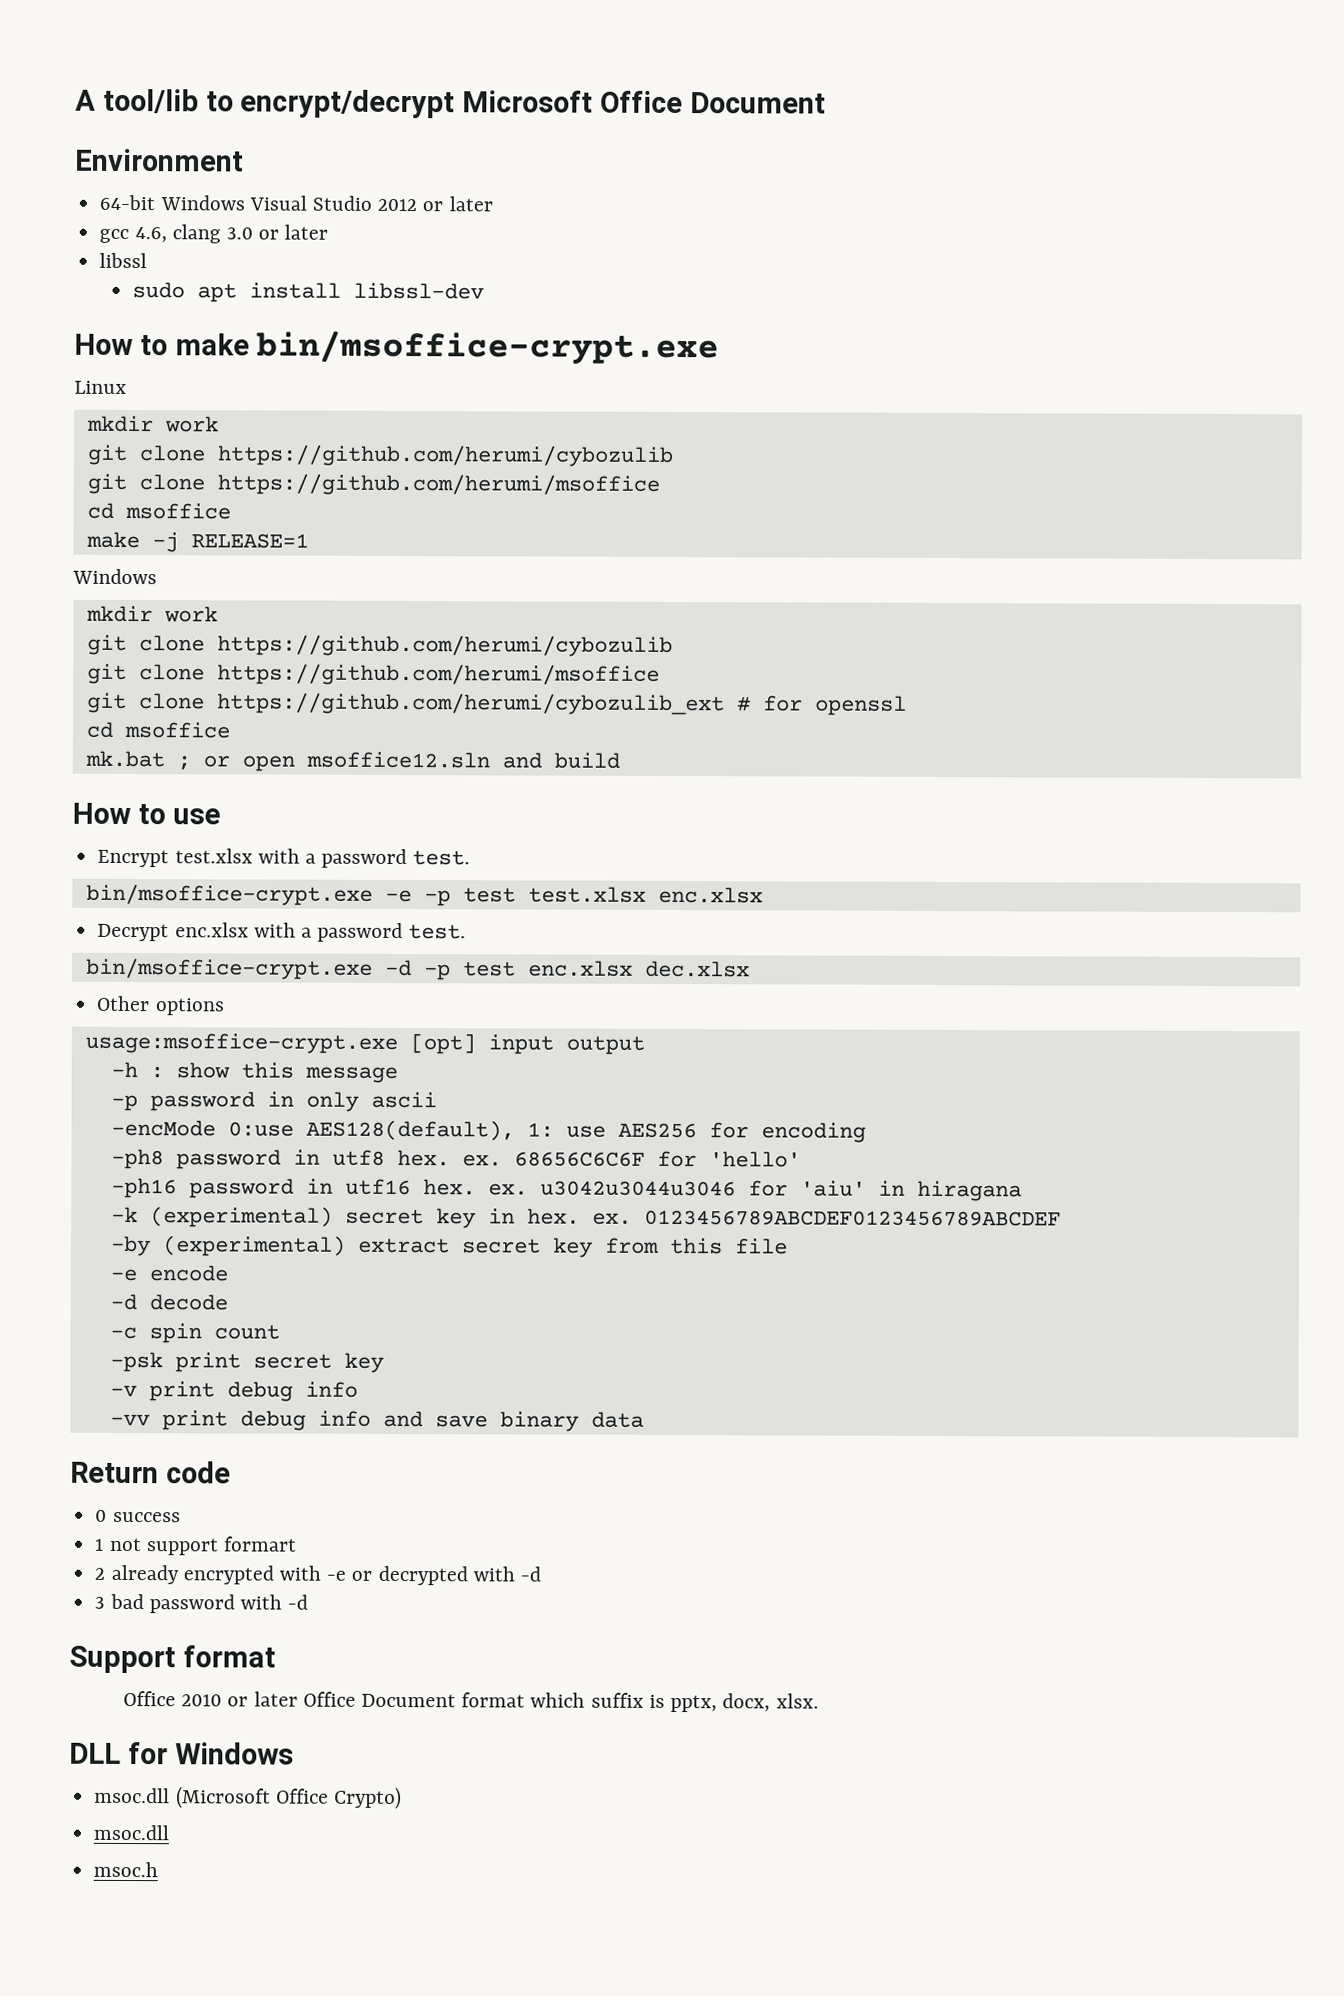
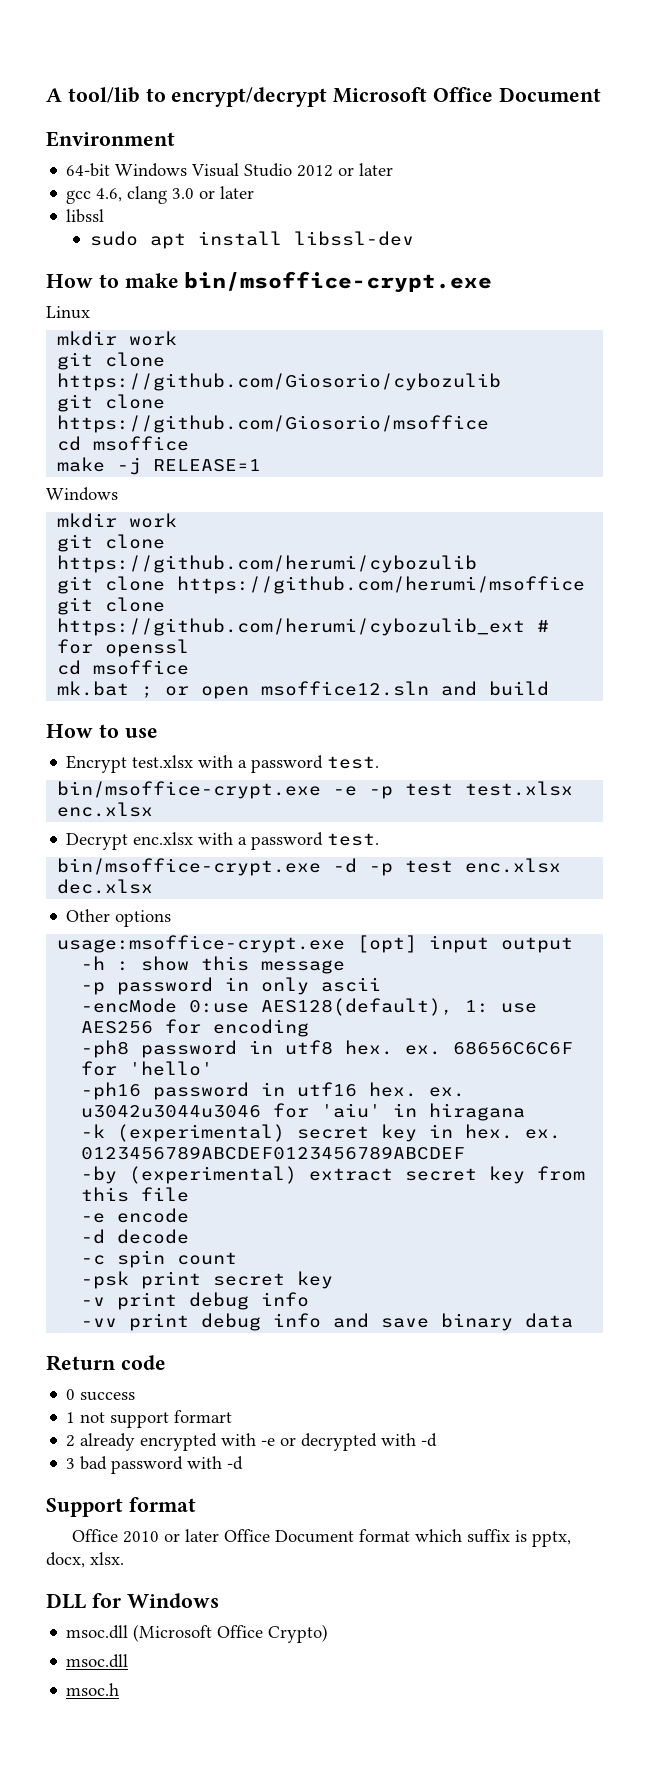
[216,444,674,467] [86,473,660,496] https://github.com/herumi/cybozulib // git clone https://github.com/herumi/msoffice -> [57,373,502,391] [57,394,166,412] [57,415,490,433] https://github.com/Giosorio/cybozulib // git clone https://github.com/Giosorio/msoffice

